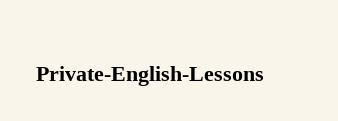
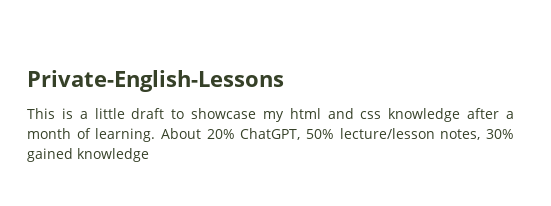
(264, 76) none -> [27,108,515,122] [27,128,514,142] [27,148,149,162] // This is a little draft to showcase my html and css knowledge after a month of learning. About 20% ChatGPT, 50% lecture/lesson notes, 30% gained knowledge

